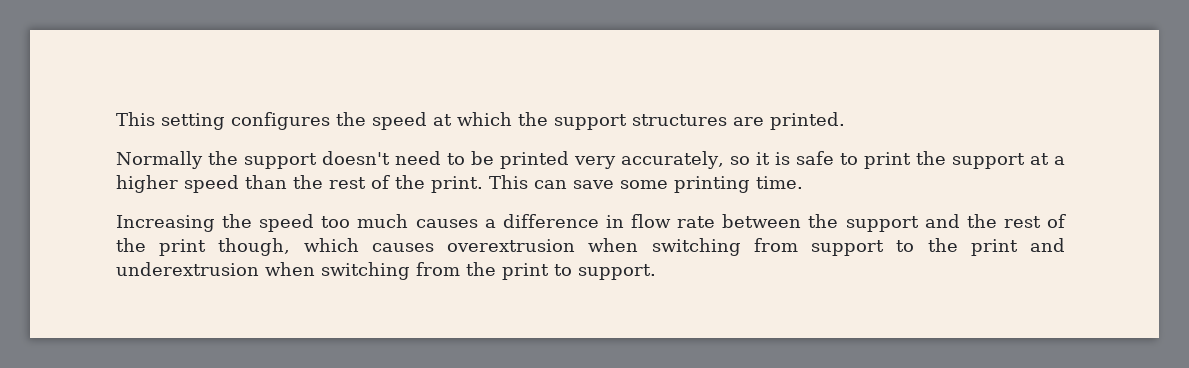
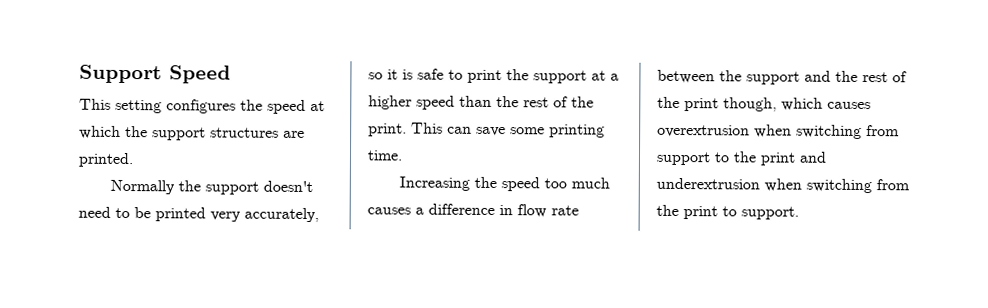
(116, 119) none -> [79,64,231,84] Support Speed //

